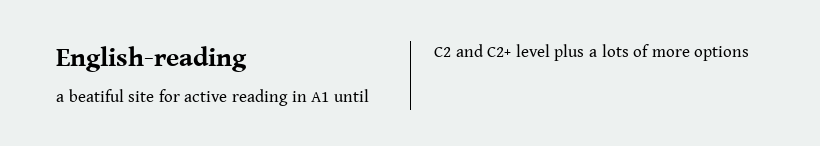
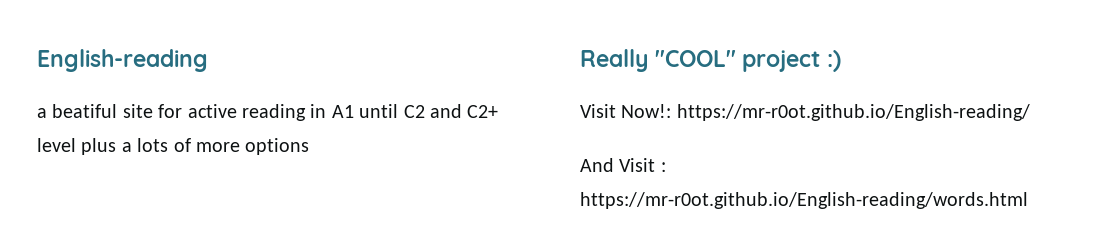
(750, 53) none -> [580,49,841,72] [580,104,1030,121] [580,158,666,172] [580,192,1028,209] // Really "COOL" project :) // Visit Now!: https://mr-r0ot.github.io/English-reading/ // And Visit : https://mr-r0ot.github.io/English-reading/words.html

